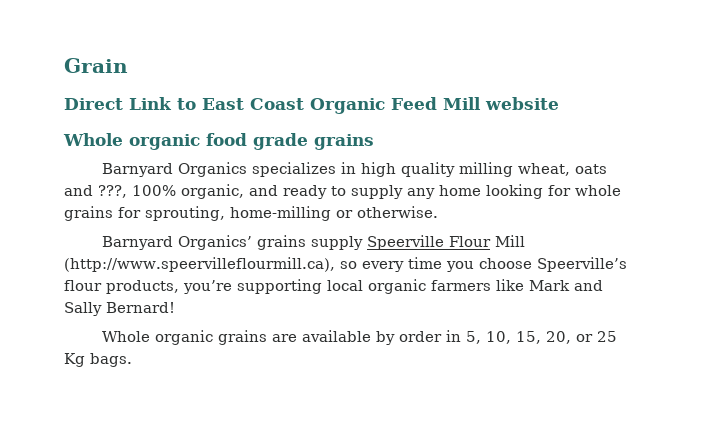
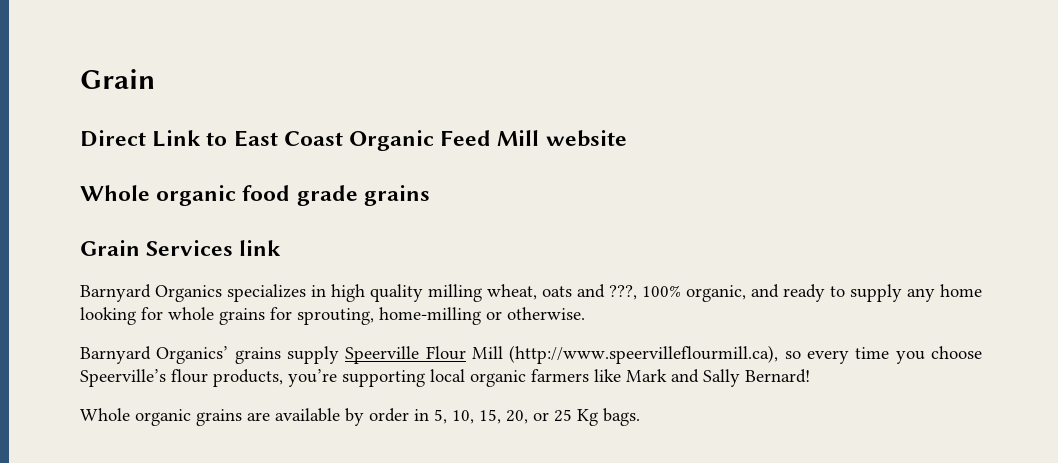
(374, 142) none -> [80,240,282,256] // Grain Services link

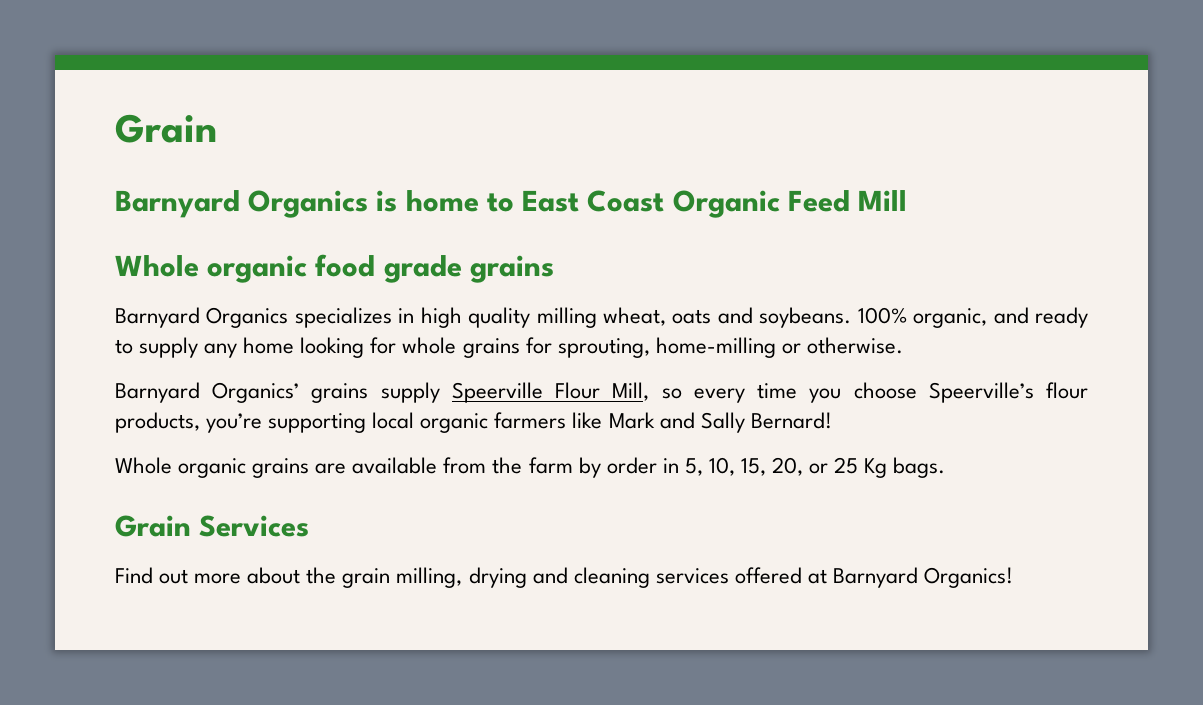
[80,130,202,147] Direct Link -> [115,190,479,218] Barnyard Organics is home
[545,130,627,147] website -> (908, 200) none
[80,240,282,256] // Grain Services link -> (554, 269) none
[609,285,637,300] ???, -> [759,307,852,328] soybeans.
[471,345,779,364] Mill (http://www.speervilleflourmill.ca), -> [612,382,650,401] Mill,
(340, 415) none -> [443,457,573,474] from the farm
(640, 417) none -> [115,515,310,537] [115,567,1014,588] // Grain Services // Find out more about the grain milling, drying and cleaning services offered at Barnyard Organics!

